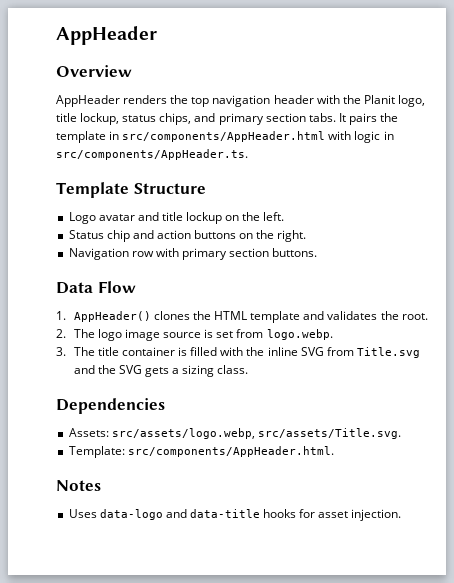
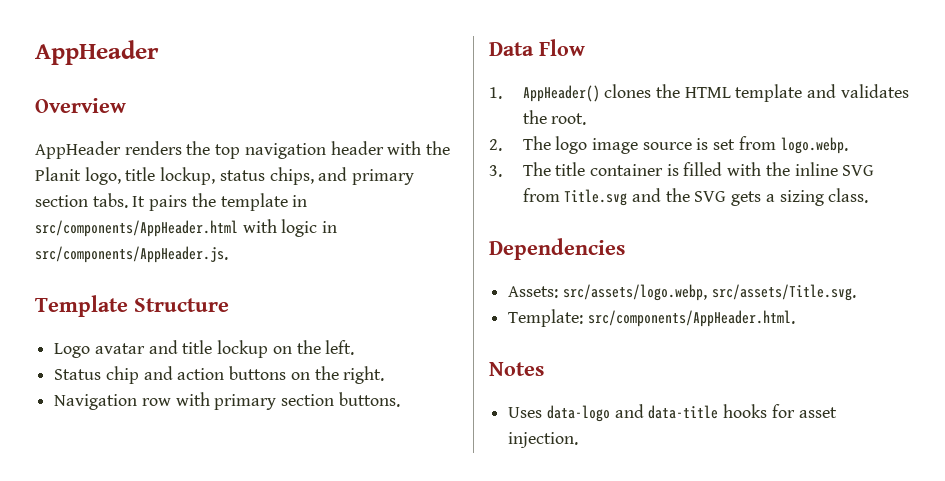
[56,149,248,160] src/components/AppHeader.ts. -> [35,246,228,263] src/components/AppHeader.js.

